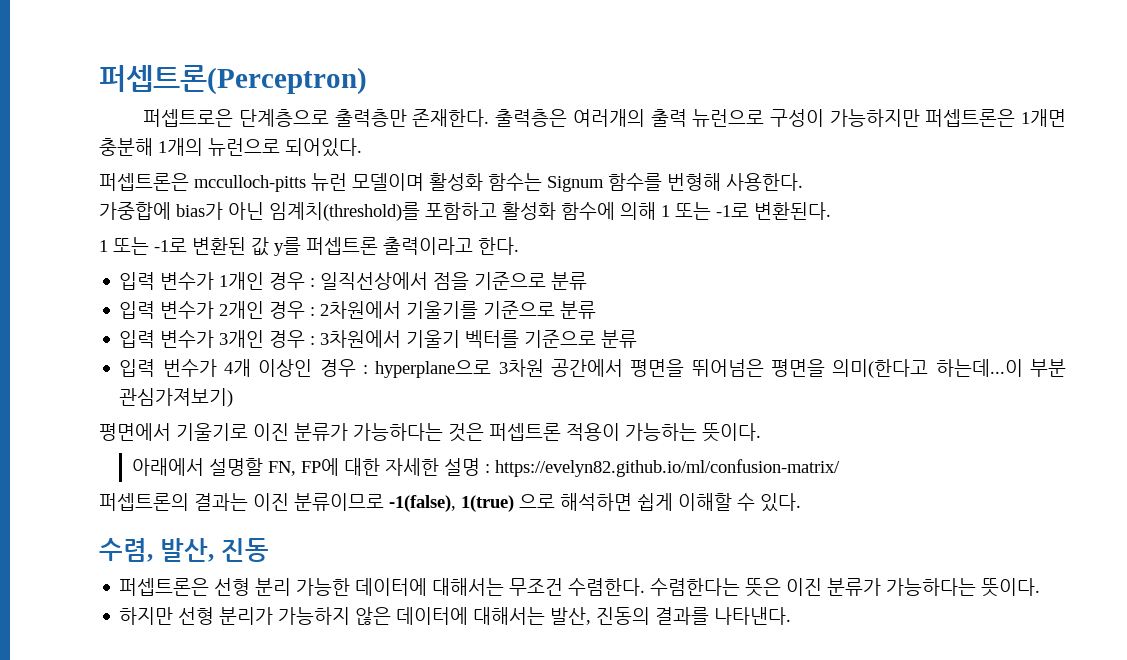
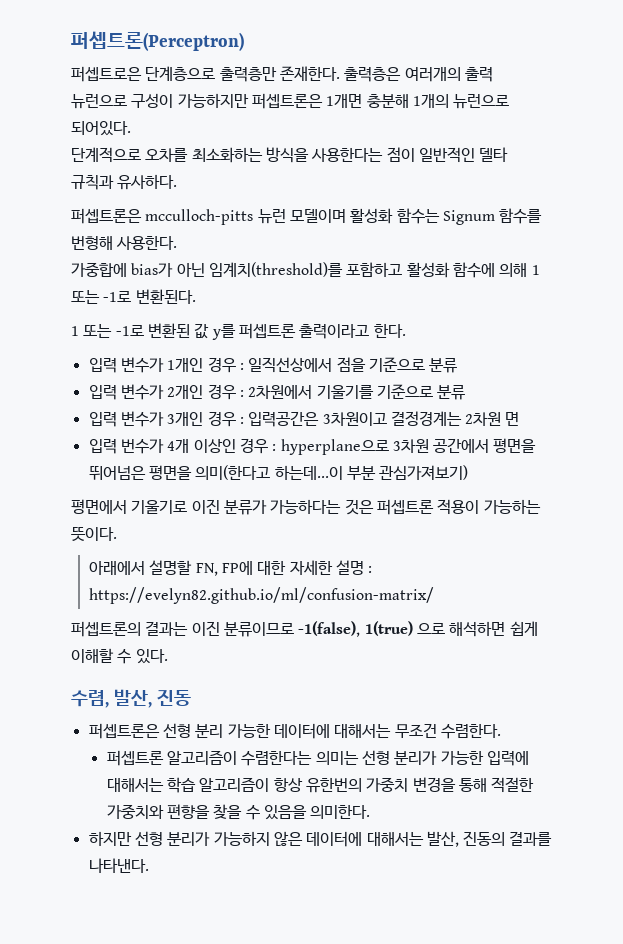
(362, 147) none -> [71,147,509,163] [71,174,178,190] // 단계적으로 오차를 최소화하는 방식을 사용한다는 점이 일반적인 델타 규칙과 유사하다.
[320,330,638,348] 3차원에서 기울기 벡터를 기준으로 분류 -> [248,411,520,427] 입력공간은 3차원이고 결정경계는 2차원 면
[650,578,1041,597] 수렴한다는 뜻은 이진 분류가 가능하다는 뜻이다. -> [106,750,529,766] [106,777,535,793] [106,804,371,820] // 퍼셉트론 알고리즘이 수렴한다는 의미는 선형 분리가 가능한 입력에 대해서는 학습 알고리즘이 항상 유한번의 가중치 변경을 통해 적절한 가중치와 편향을 찾을 수 있음을 의미한다.

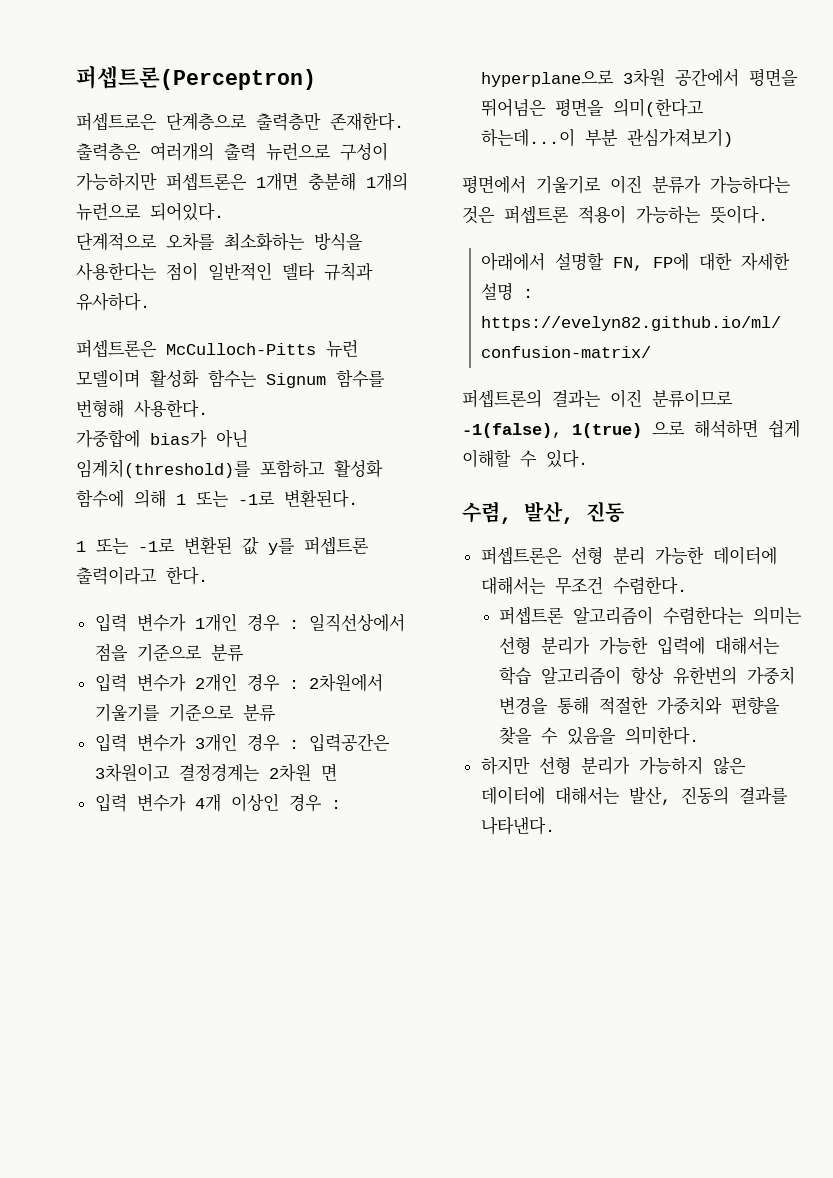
[145,209,254,225] mcculloch-pitts -> [166,343,316,355] McCulloch-Pitts
[120,439,164,454] 번수가 -> [136,793,186,812] 변수가

